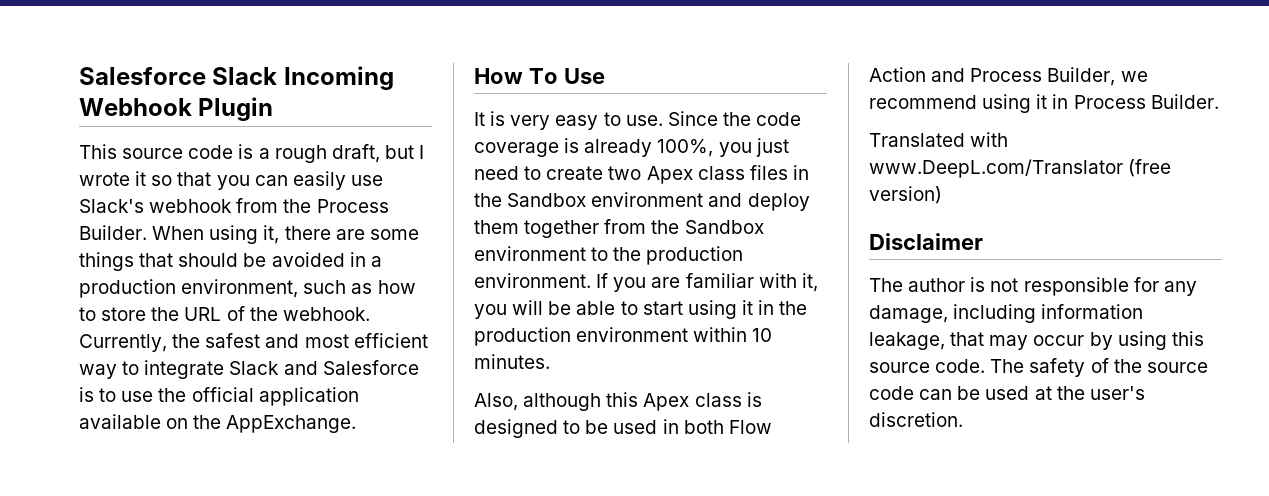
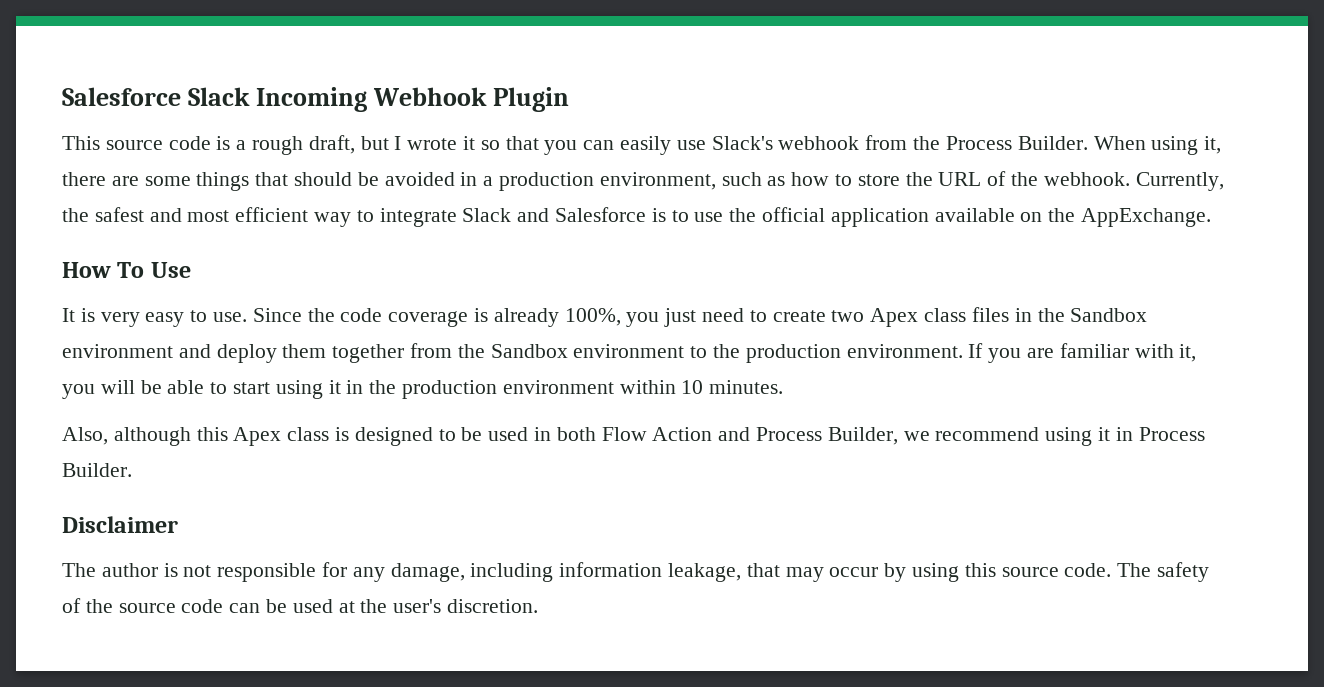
[869,132,1009,147] [869,159,1172,178] [869,186,942,204] // Translated with www.DeepL.com/Translator (free version) -> (132, 470) none

